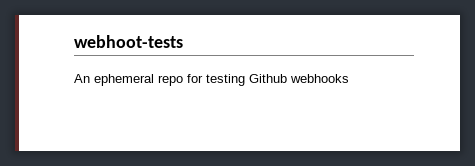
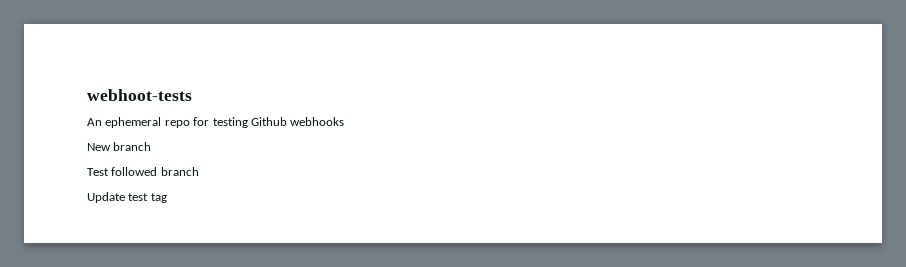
(349, 78) none -> [87,142,152,151] [87,167,199,176] [87,192,167,203] // New branch // Test followed branch // Update test tag

